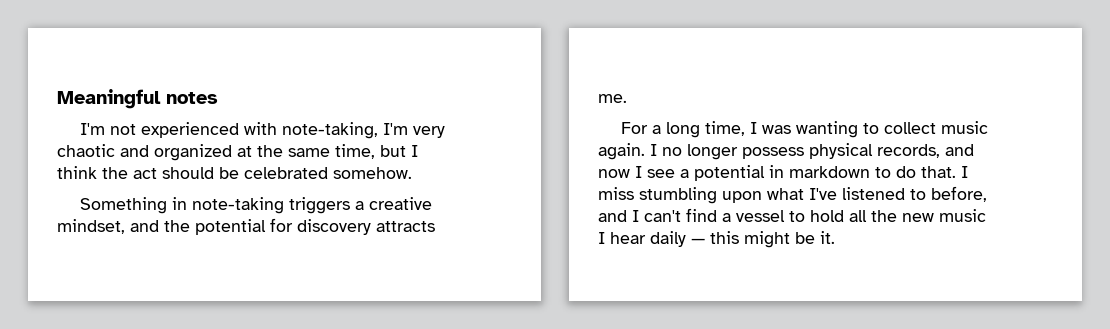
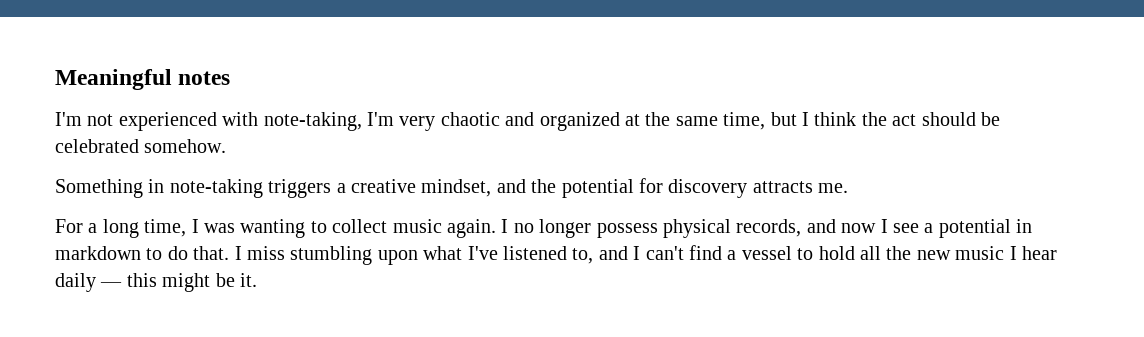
[910,186,987,202] to before, -> [572,248,594,264] to,

